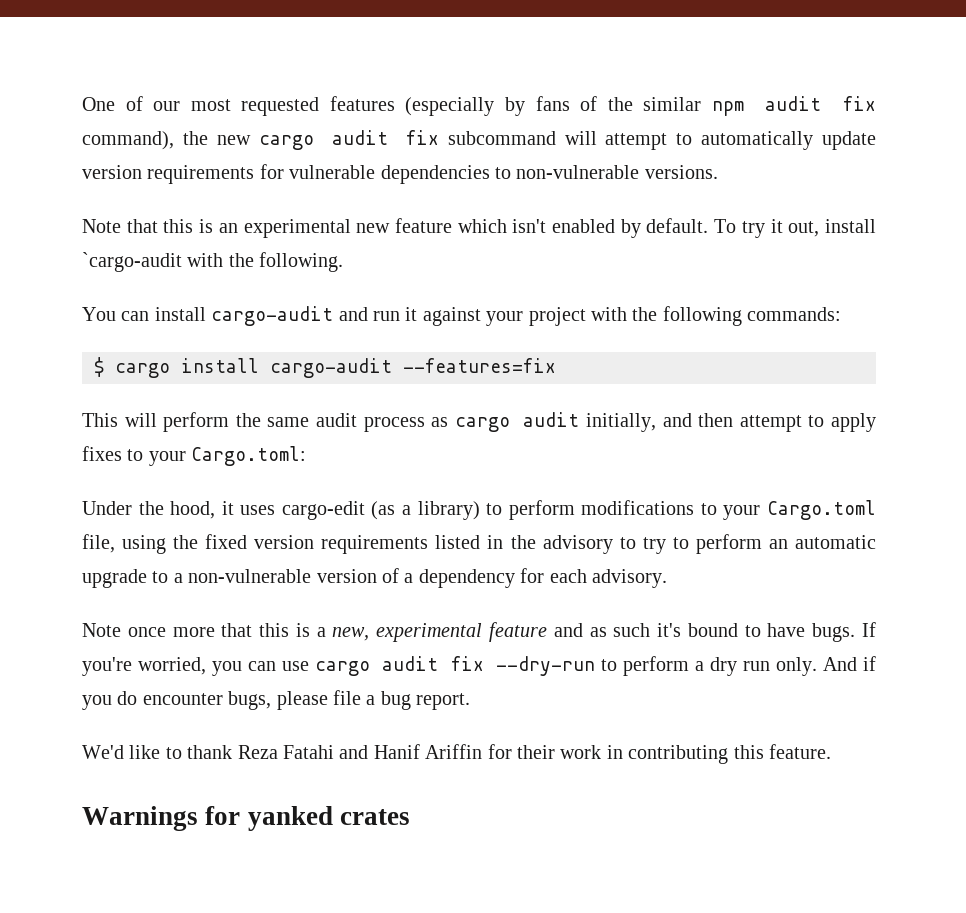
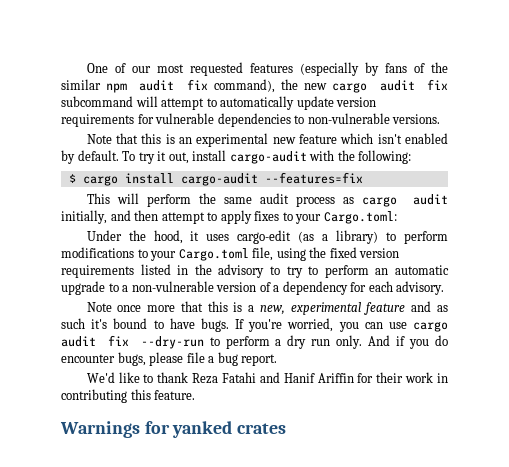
[82,252,344,272] [82,306,842,326] `cargo-audit with the following. // You can install cargo-audit and run it against your project with the following commands: -> [229,150,412,164] cargo-audit with the following:

